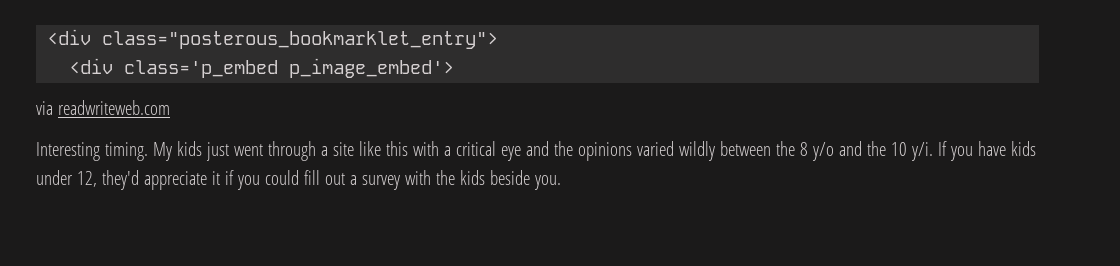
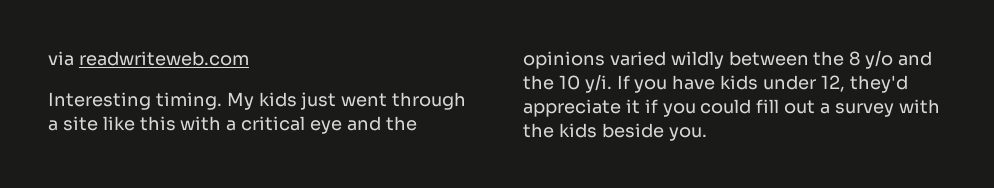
[47,29,499,49] [69,58,455,78] <div class="posterous_bookmarklet_entry"> // <div class='p_embed p_image_embed'> // -> (48, 58) none

